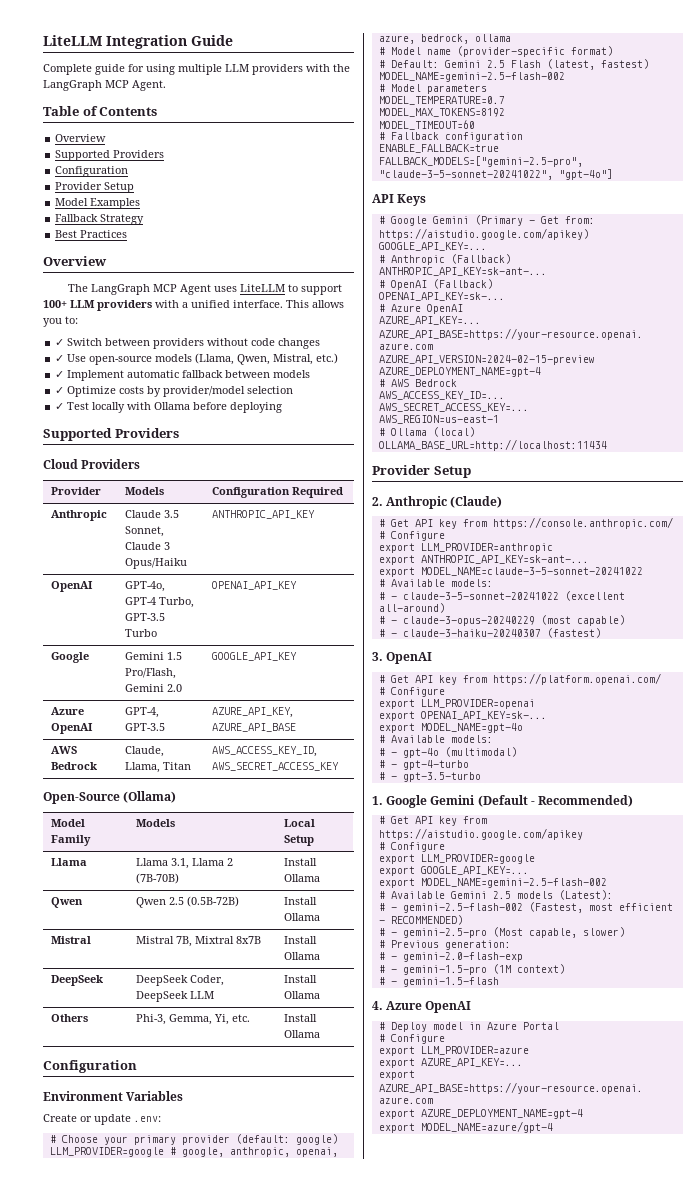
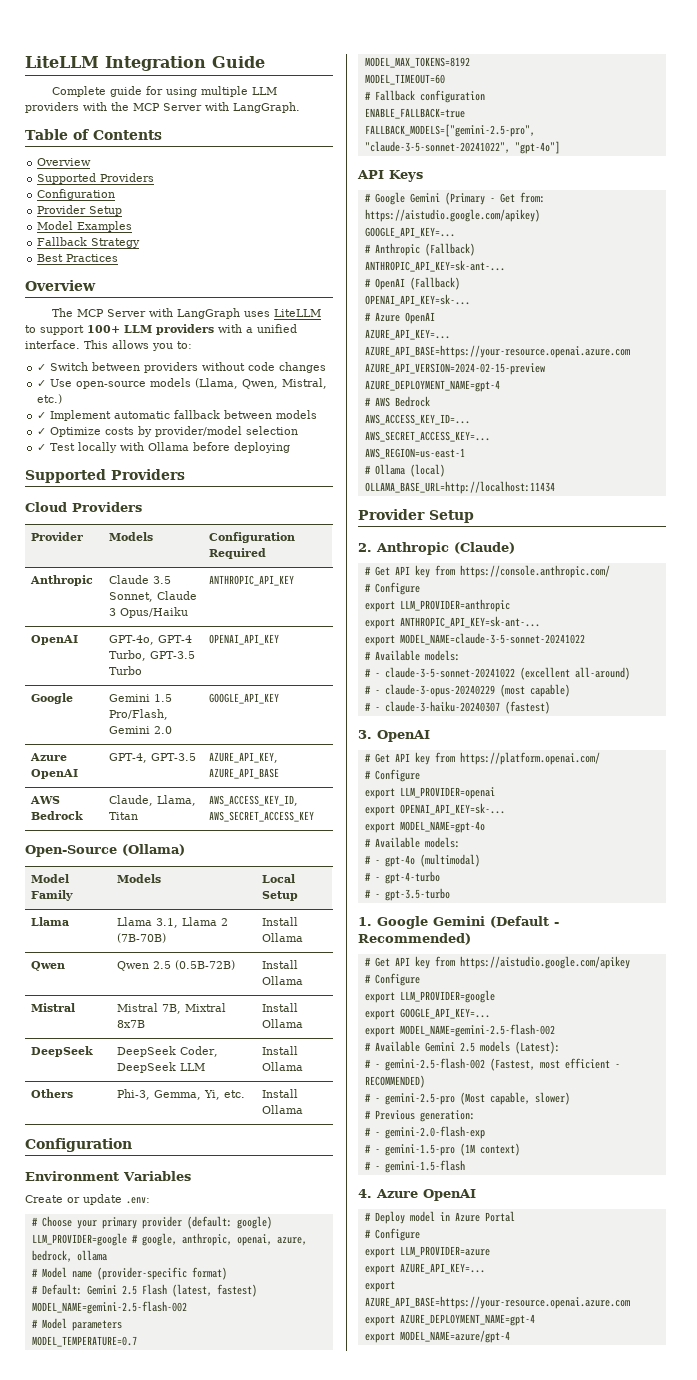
[43,80,166,91] LangGraph MCP Agent. -> [133,102,300,113] MCP Server with LangGraph.
[91,284,212,295] LangGraph MCP Agent -> [77,308,241,319] MCP Server with LangGraph

